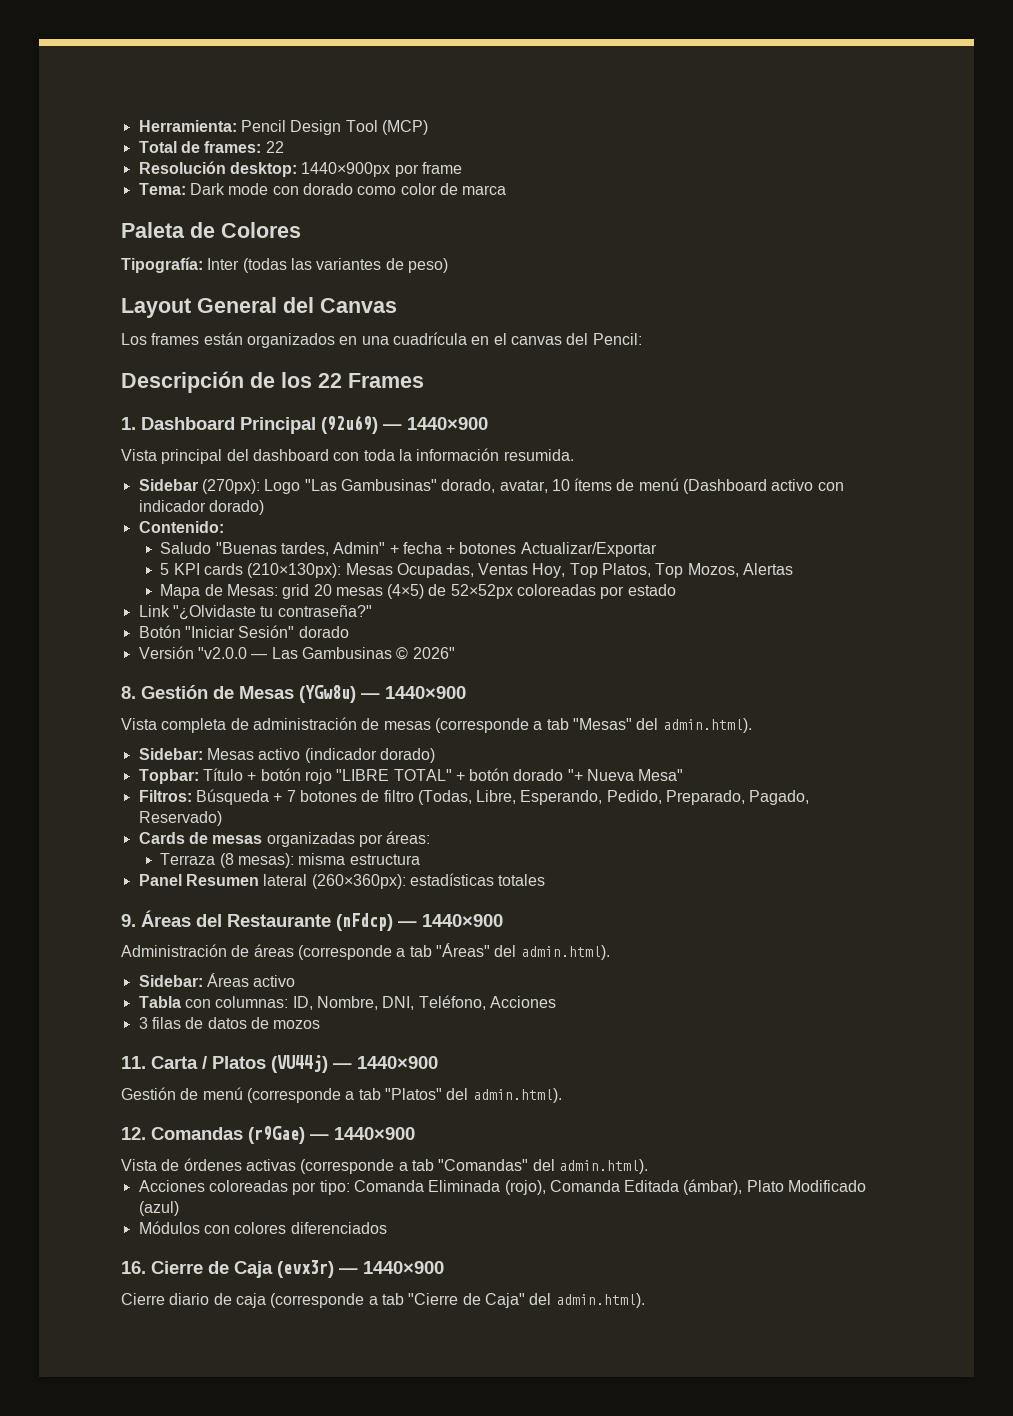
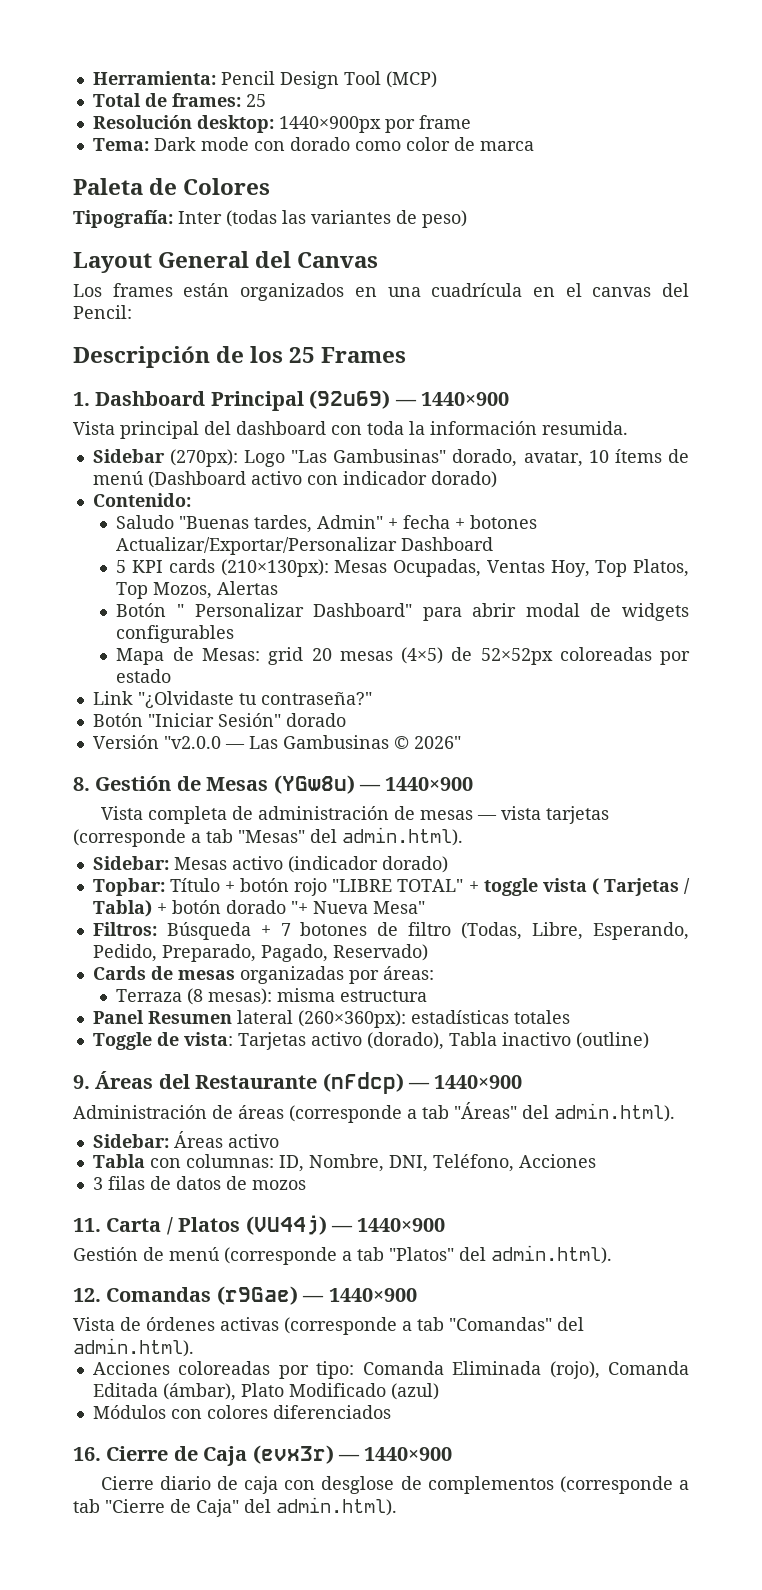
[265,141,284,153] 22 -> [245,94,266,107] 25
[318,373,342,388] 22 -> [289,347,316,363] 25
[520,542,657,557] Actualizar/Exportar -> [116,537,494,555] Actualizar/Exportar/Personalizar Dashboard
(794, 569) none -> [116,603,689,621] [116,625,235,643] // Botón " Personalizar Dashboard" para abrir modal de widgets configurables
(431, 725) none -> [476,806,609,824] — vista tarjetas
(465, 776) none -> [483,878,691,896] [92,900,167,917] toggle vista ( Tarjetas / Tabla) +
(546, 880) none -> [92,1032,649,1050] // Toggle de vista: Tarjetas activo (dorado), Tabla inactivo (outline)
(266, 1300) none -> [284,1476,554,1494] con desglose de complementos

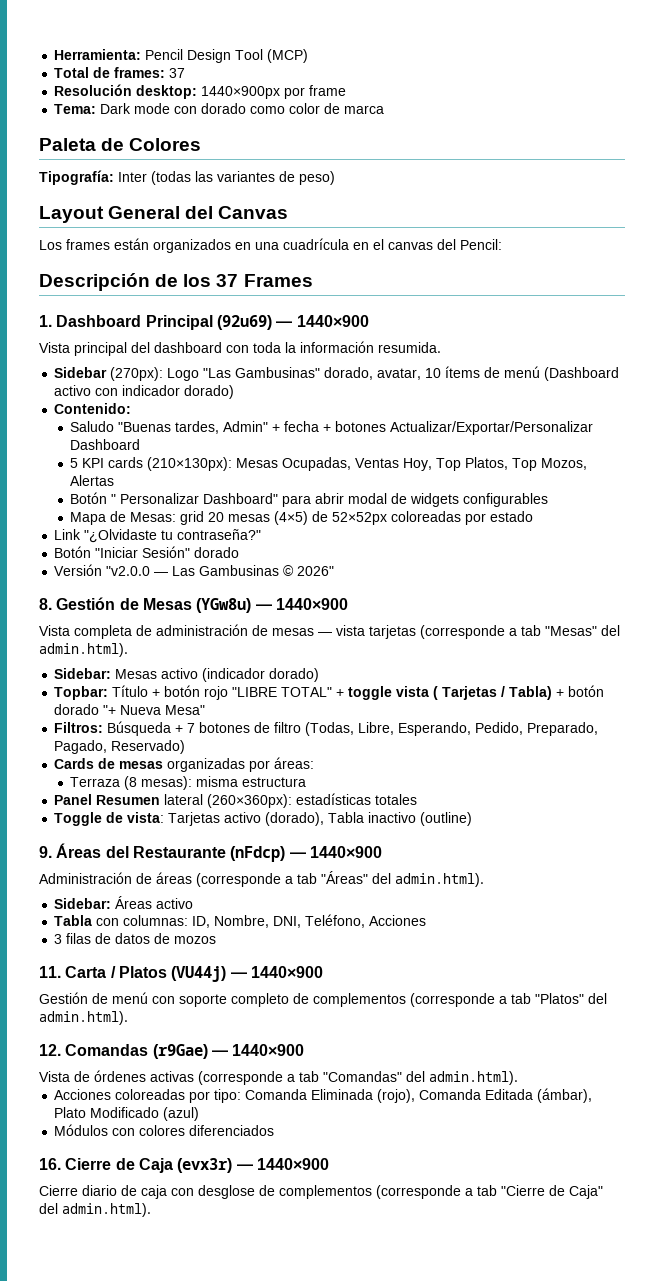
[245,94,266,107] 25 -> [169,68,186,78] 37
[289,347,316,363] 25 -> [216,274,239,287] 37
(220, 1254) none -> [152,993,406,1007] con soporte completo de complementos

